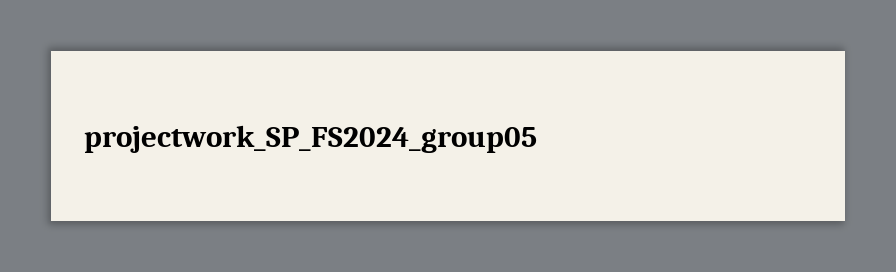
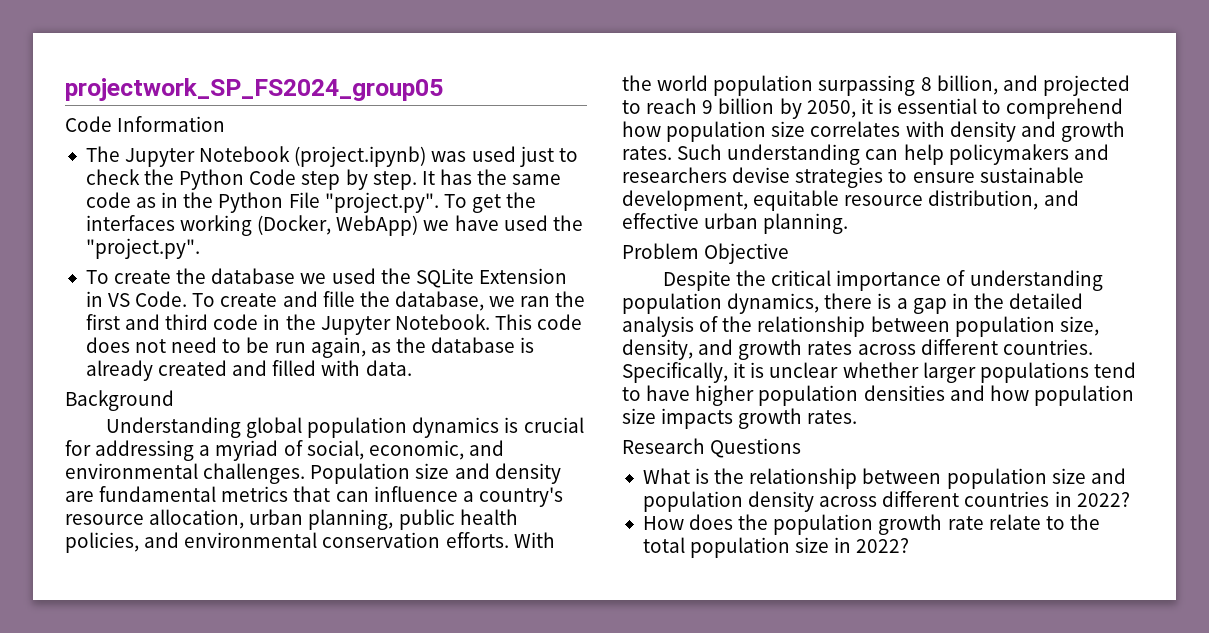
(537, 139) none -> [65,116,226,132] [85,146,578,167] [85,169,562,190] [85,192,537,213] [85,215,583,236] [85,238,200,259] [85,268,567,288] [85,291,586,311] [85,314,583,335] [85,337,535,358] [85,360,412,381] [65,390,174,411] [105,417,584,438] [65,440,504,461] [65,463,561,484] [65,486,563,507] [65,509,518,530] [65,532,555,553] [622,75,1130,96] [622,98,1124,119] [622,121,1125,142] [622,144,1109,165] [622,167,1084,188] [622,190,1079,211] [622,213,849,234] [622,243,790,264] [662,270,1103,291] [622,293,1084,314] [622,316,1099,337] [622,339,1093,360] [622,362,1136,383] [622,385,1134,406] [622,408,858,429] [622,438,802,458] [642,468,1126,489] [642,491,1130,512] [642,514,1100,535] [642,537,910,558] // Code Information // The Jupyter Notebook (project.ipynb) was used just to check the Python Code step by step. It has the same code as in the Python File "project.py". To get the interfaces working (Docker, WebApp) we have used the "project.py". // To create the database we used the SQLite Extension in VS Code. To create and fille the database, we ran the first and third code in the Jupyter Notebook. This code does not need to be run again, as the database is already created and filled with data. // Background // Understanding global population dynamics is crucial for addressing a myriad of social, economic, and environmental challenges. Population size and density are fundamental metrics that can influence a country's resource allocation, urban planning, public health policies, and environmental conservation efforts. With the world population surpassing 8 billion, and projected to reach 9 billion by 2050, it is essential to comprehend how population size correlates with density and growth rates. Such understanding can help policymakers and researchers devise strategies to ensure sustainable development, equitable resource distribution, and effective urban planning. // Problem Objective // Despite the critical importance of understanding population dynamics, there is a gap in the detailed analysis of the relationship between population size, density, and growth rates across different countries. Specifically, it is unclear whether larger populations tend to have higher population densities and how population size impacts growth rates. // Research Questions // What is the relationship between population size and population density across different countries in 2022? // How does the population growth rate relate to the total population size in 2022?

